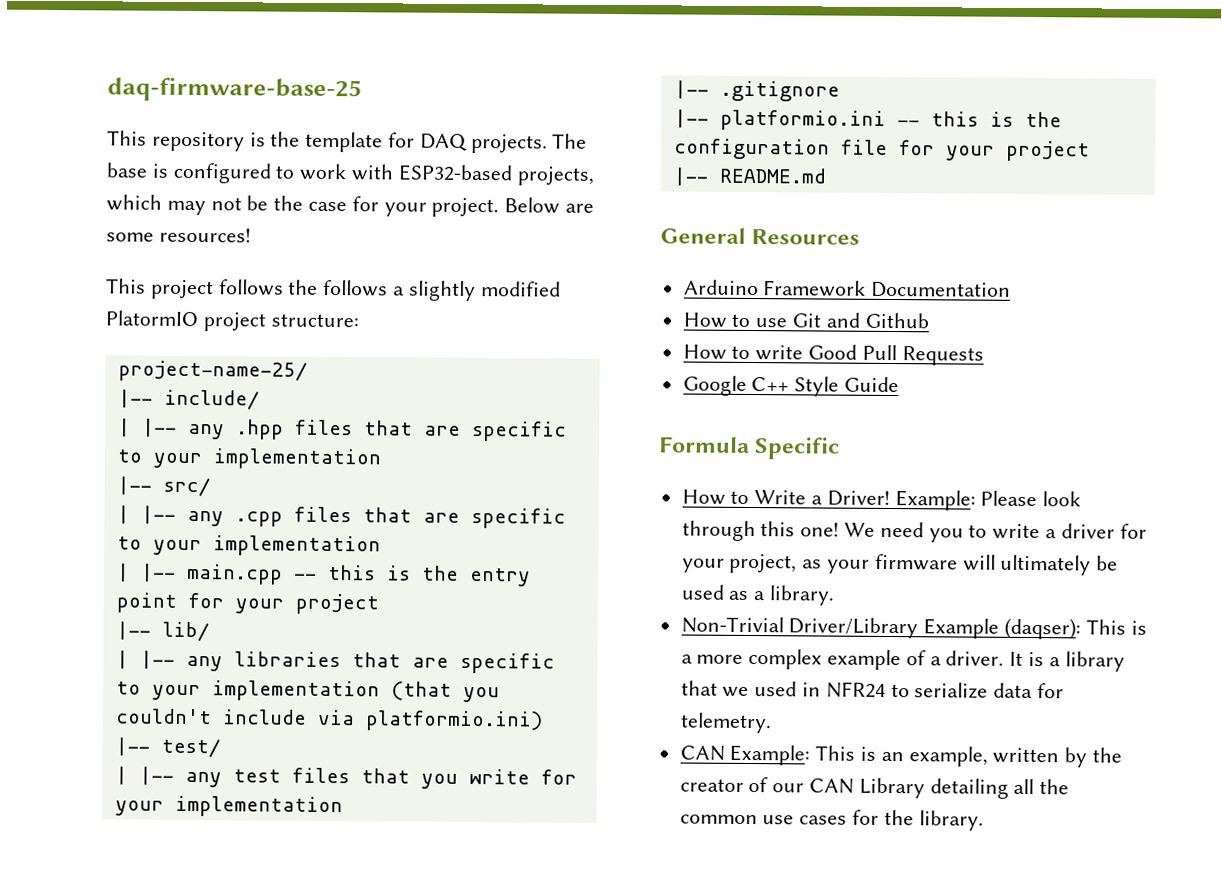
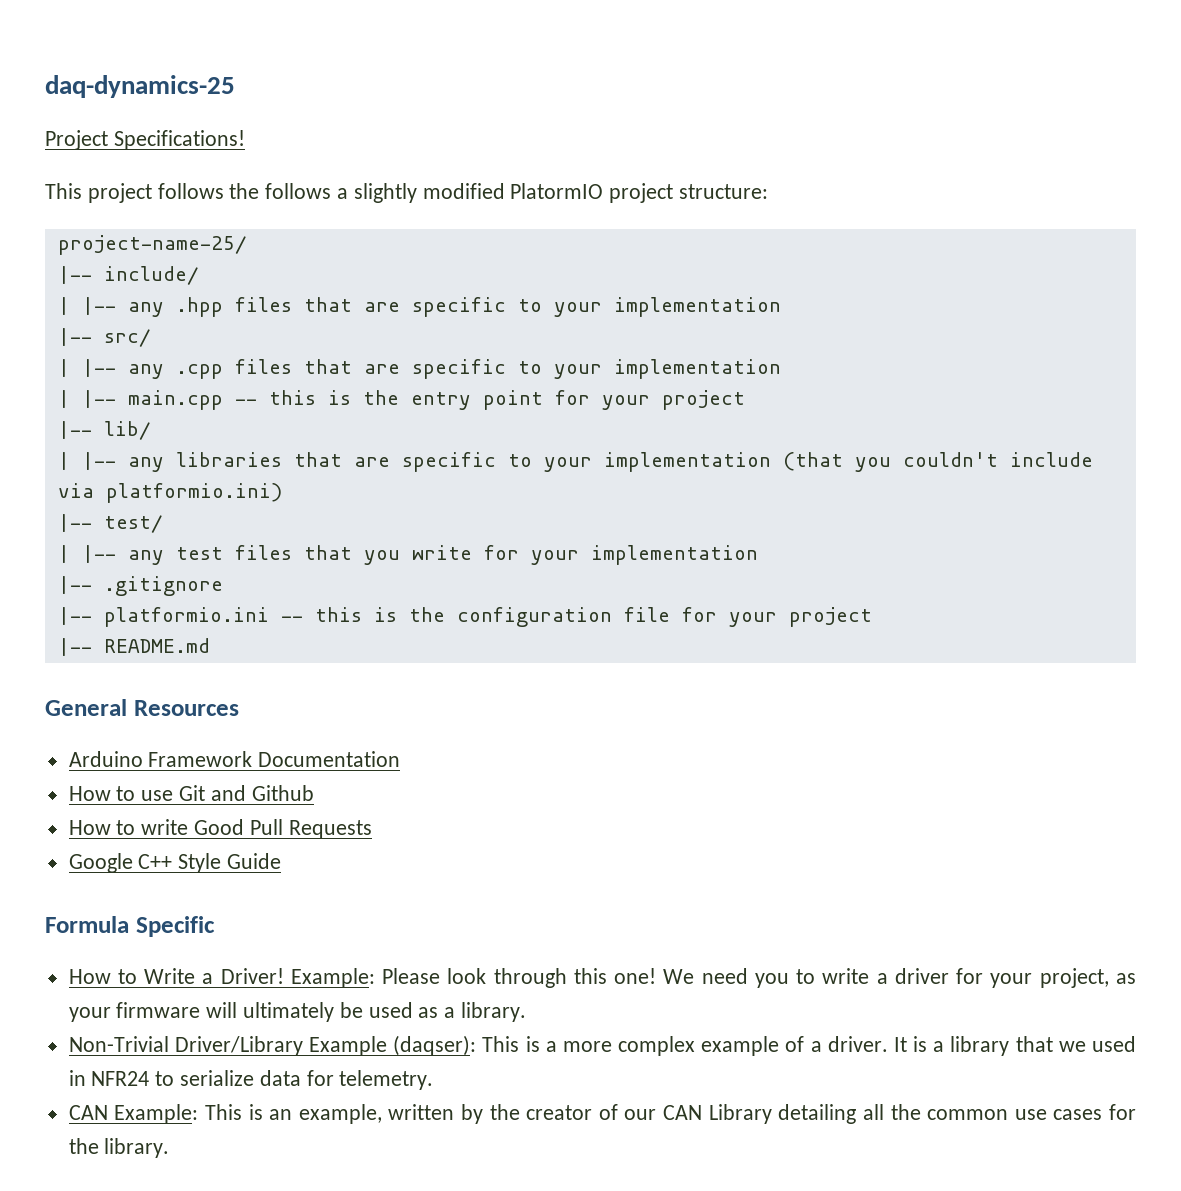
[107,77,362,103] [107,130,588,154] [106,162,595,186] [106,194,595,218] [106,227,251,243] daq-firmware-base-25 // This repository is the template for DAQ projects. The base is configured to work with ESP32-based projects, which may not be the case for your project. Below are some resources! -> [45,75,235,98] [45,130,245,150] daq-dynamics-25 // Project Specifications!

